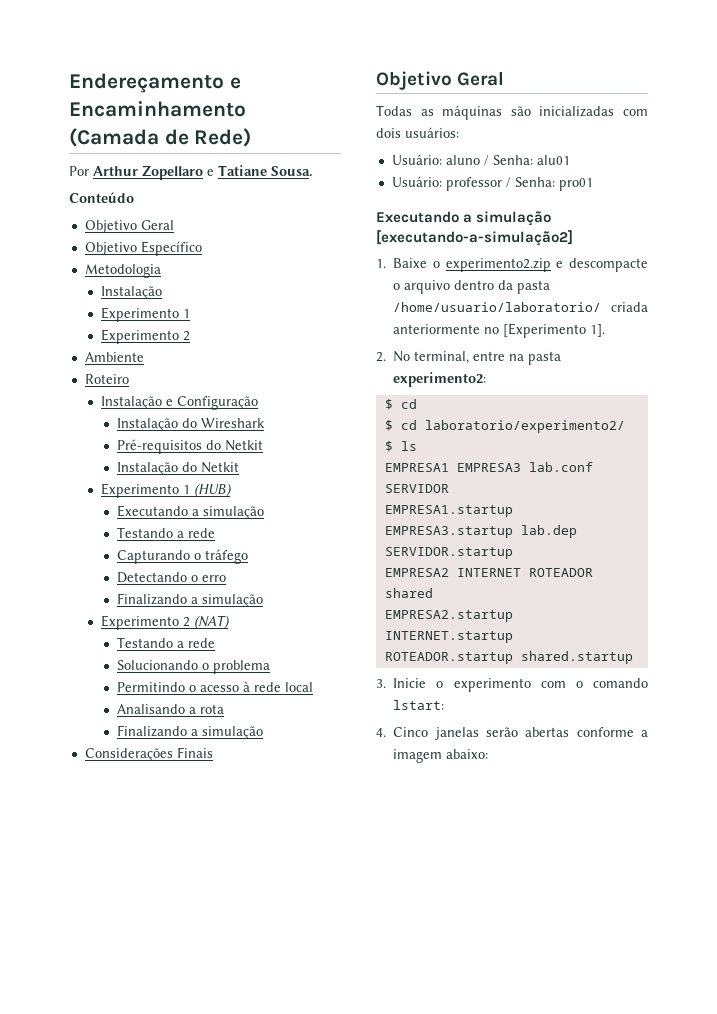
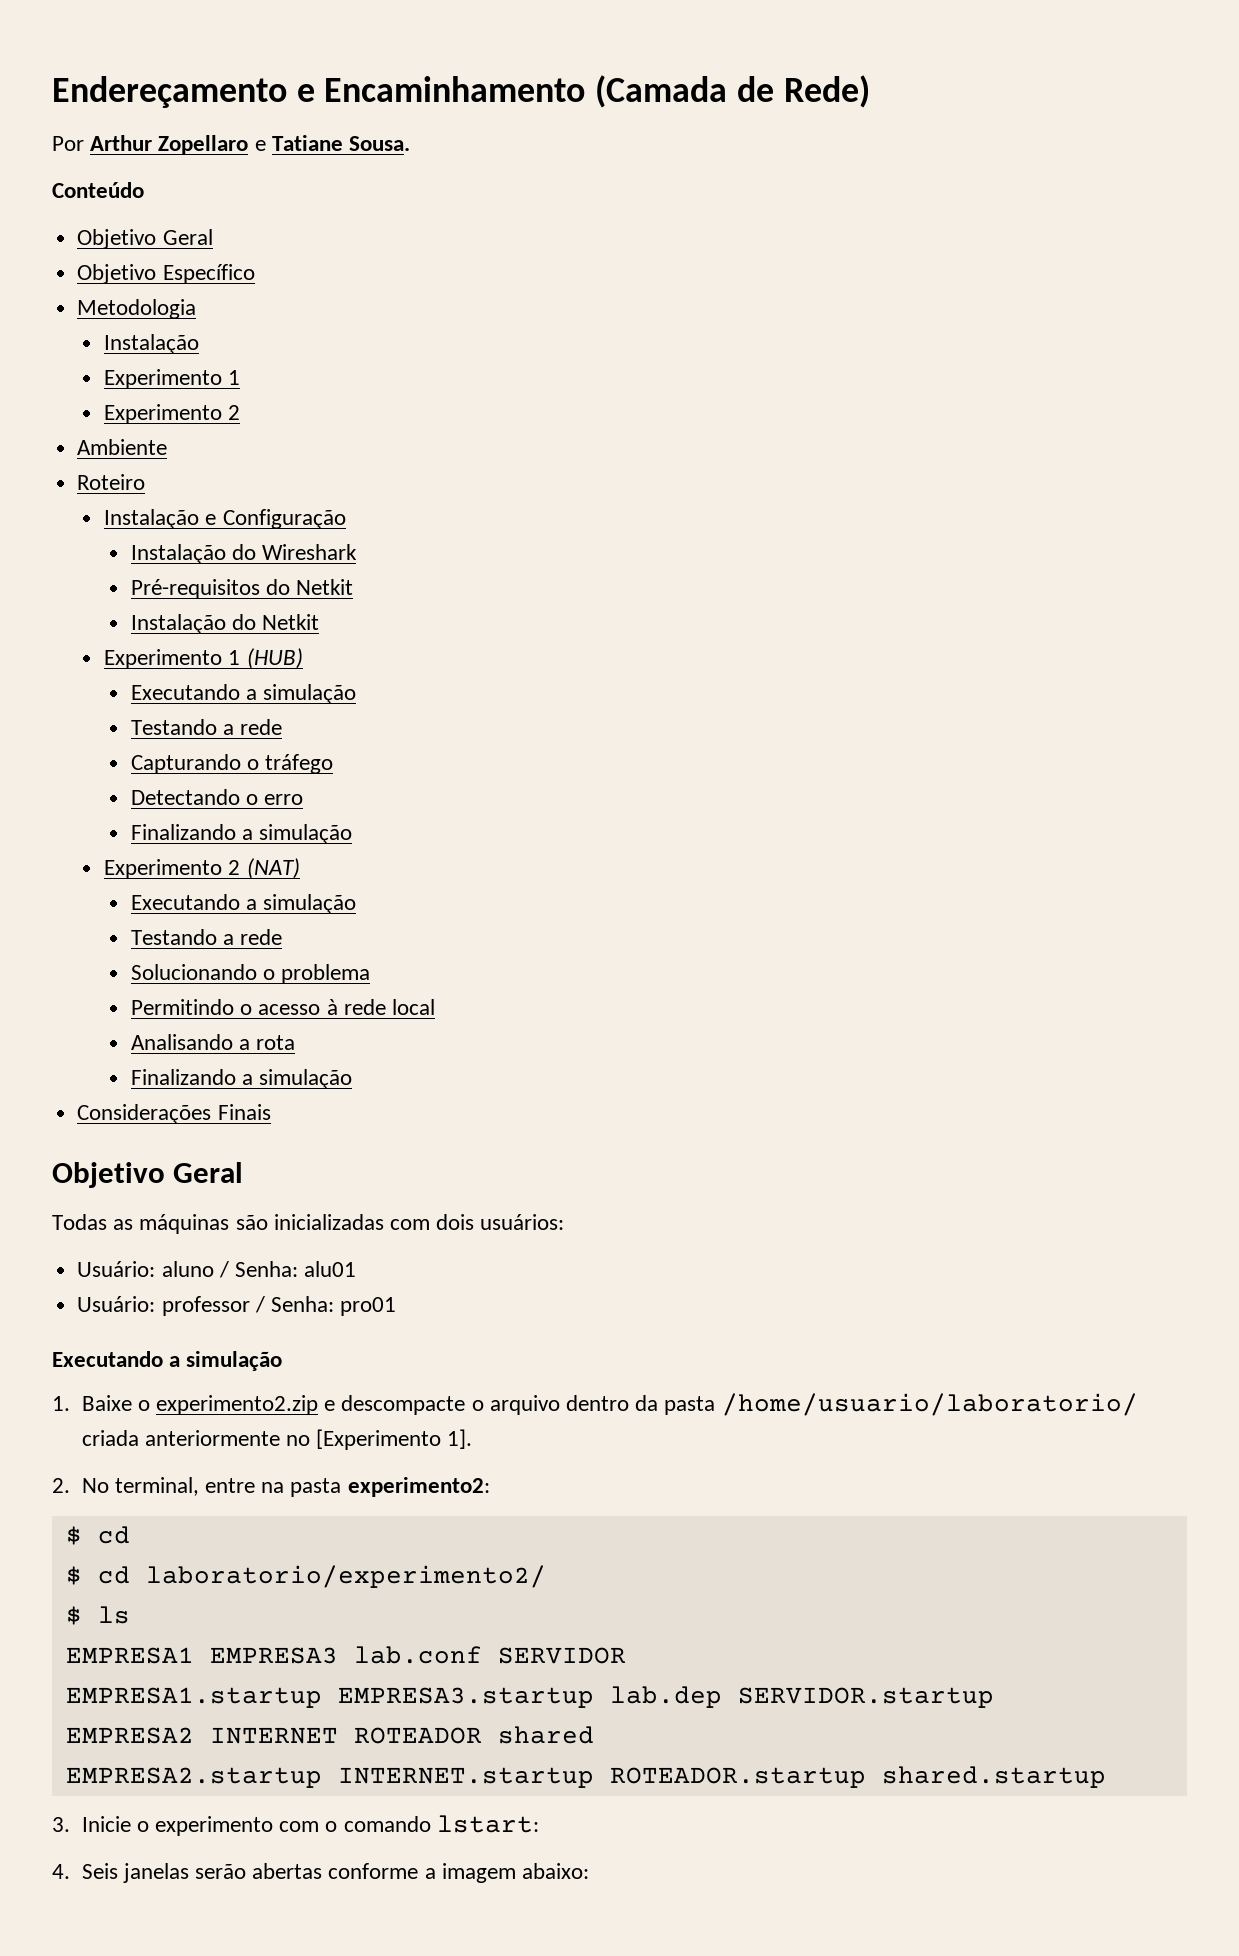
(231, 622) none -> [131,894,357,914] // Executando a simulação
[376,230,573,246] [executando-a-simulação2] -> (283, 1361) none
[393,727,429,737] Cinco -> [81,1863,118,1879] Seis

